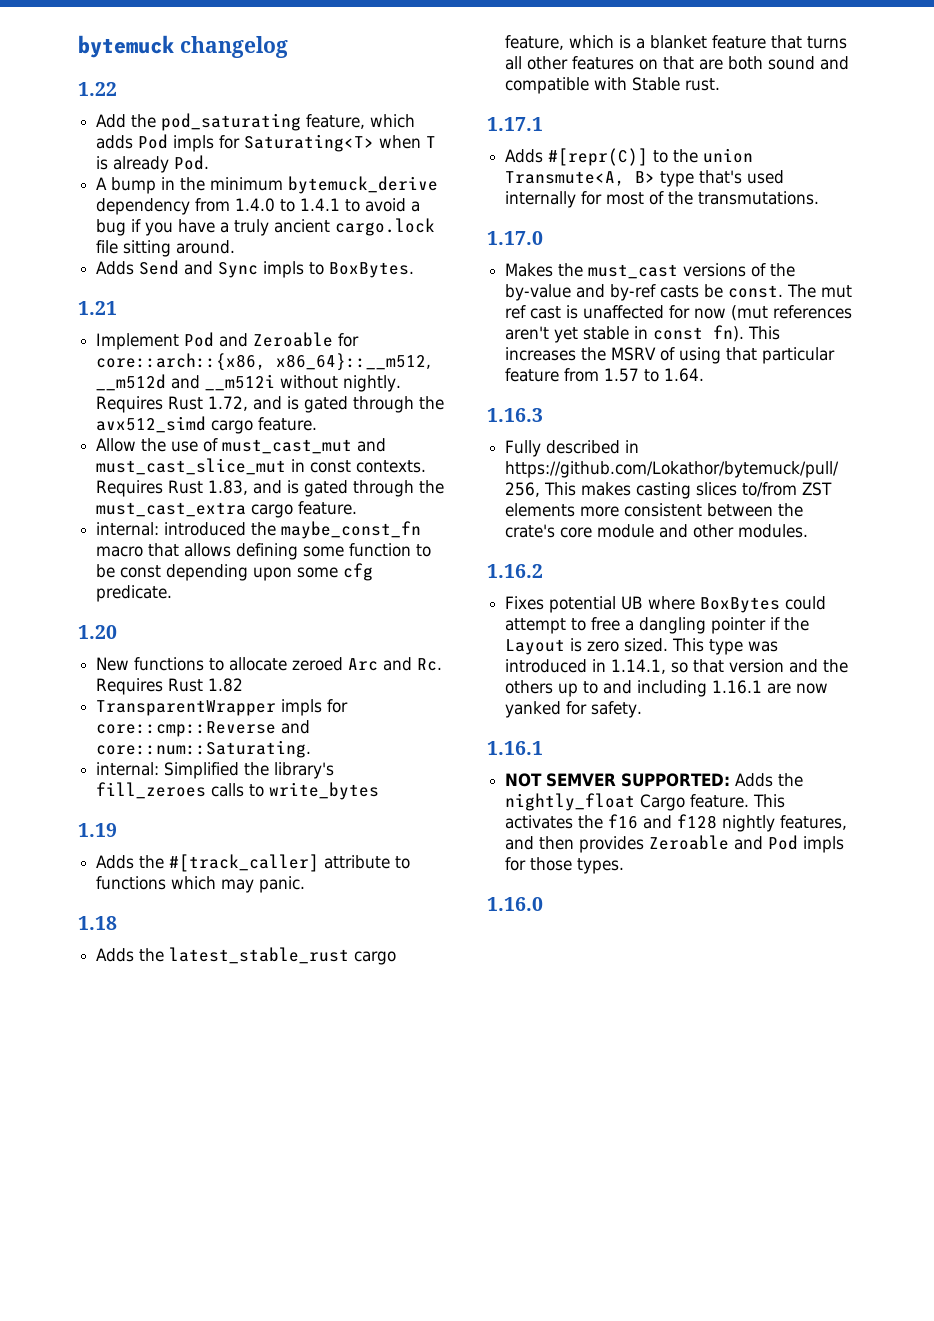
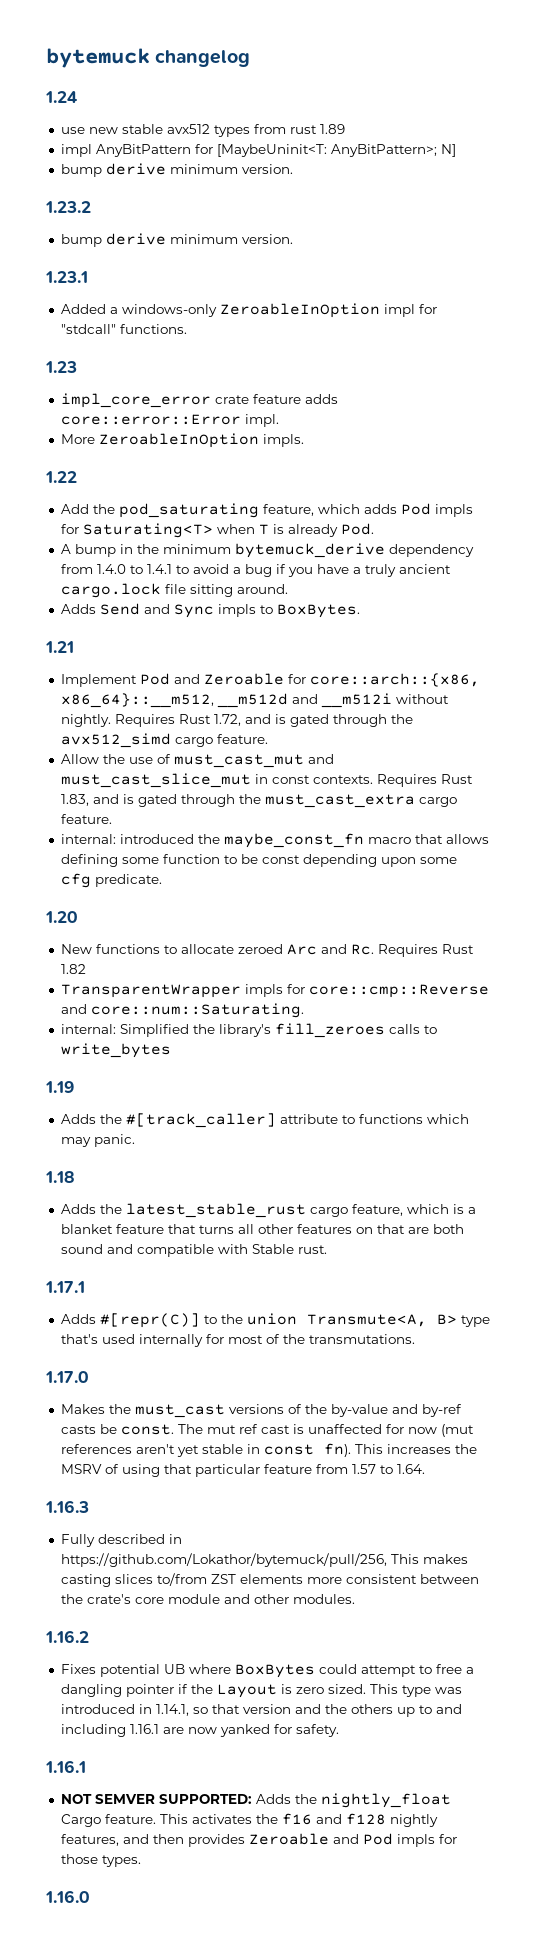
(288, 47) none -> [45,91,77,103] [60,124,345,137] [60,144,456,157] [60,163,293,177] [45,201,91,213] [60,233,293,247] [45,271,88,283] [60,303,437,318] [60,324,187,334] [45,361,77,373] [60,393,338,408] [60,414,279,427] [60,433,304,448] // 1.24 // use new stable avx512 types from rust 1.89 // impl AnyBitPattern for [MaybeUninit<T: AnyBitPattern>; N] // bump derive minimum version. // 1.23.2 // bump derive minimum version. // 1.23.1 // Added a windows-only ZeroableInOption impl for "stdcall" functions. // 1.23 // impl_core_error crate feature adds core::error::Error impl. // More ZeroableInOption impls.

